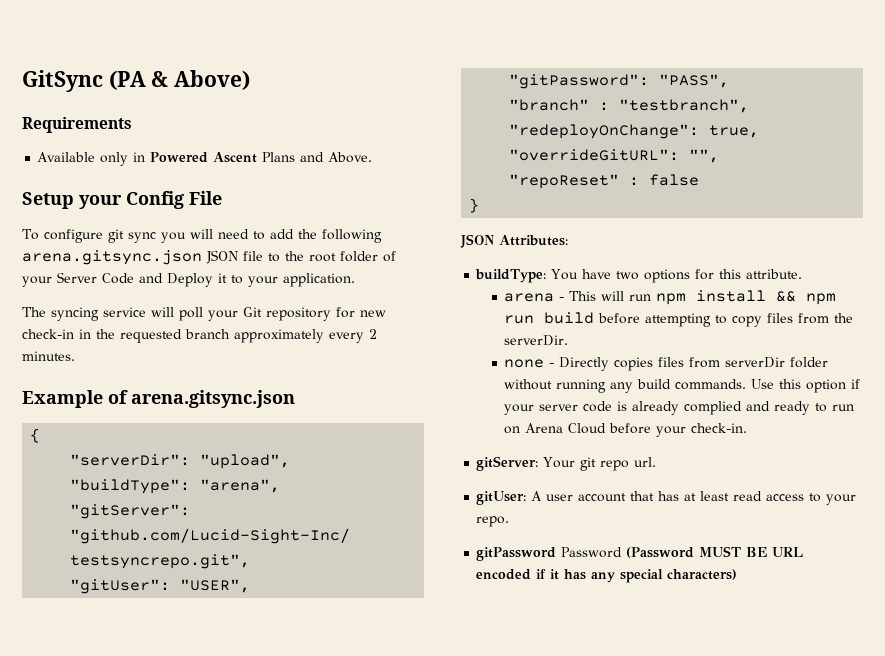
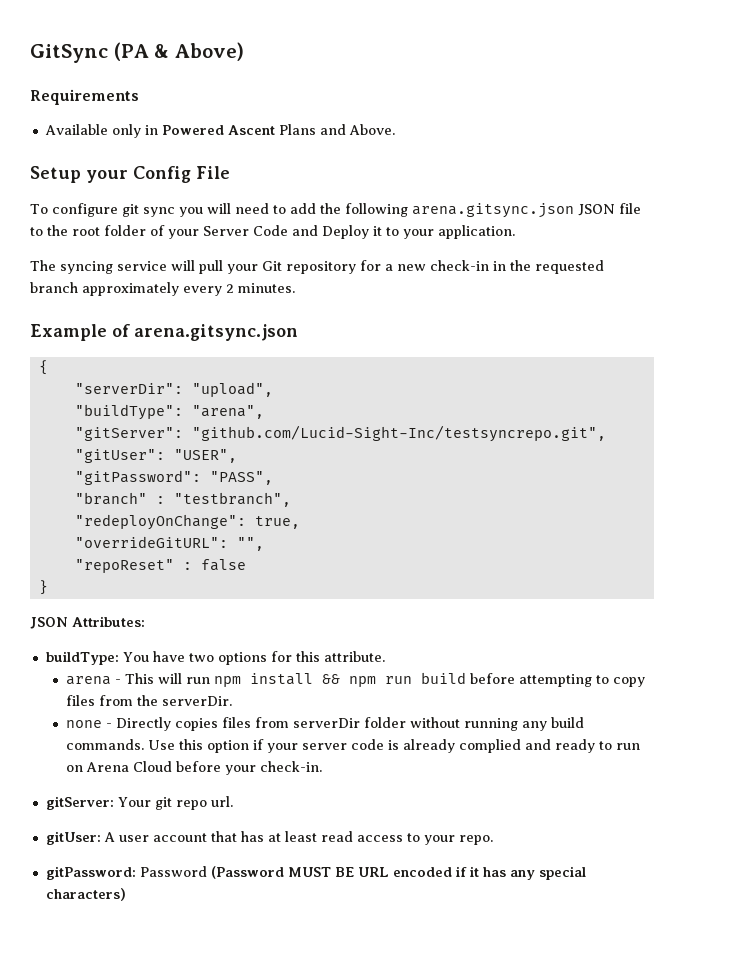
[179,307,203,321] poll -> [199,260,223,274] pull
(355, 312) none -> [385,264,393,271] a
[476,547,557,561] gitPassword -> [45,866,136,880] gitPassword:

